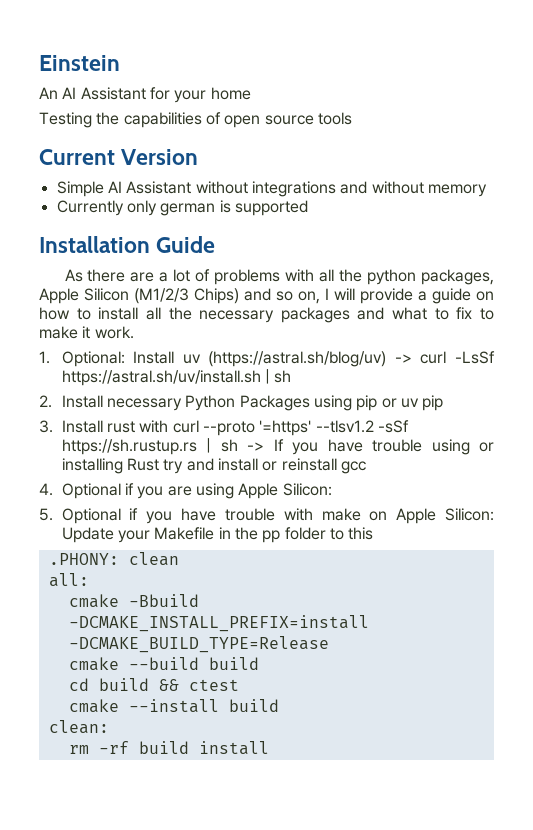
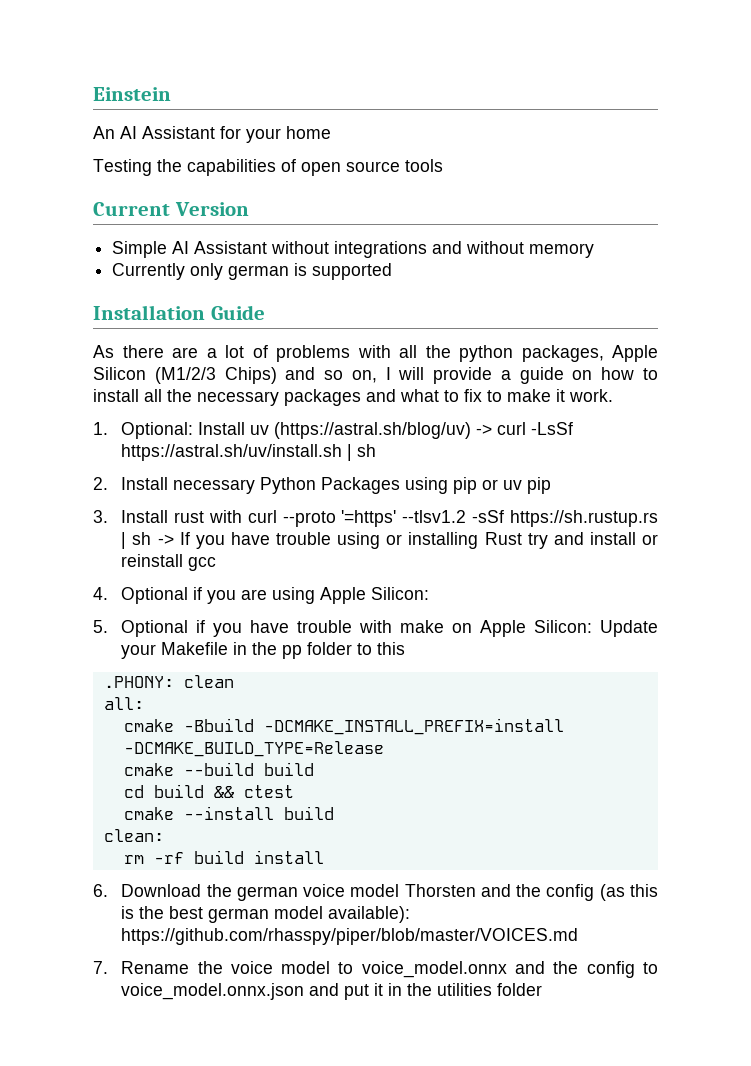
(269, 748) none -> [93,884,659,901] [121,906,411,923] [121,928,579,945] [93,961,658,978] [121,983,543,1000] // 6. Download the german voice model Thorsten and the config (as this is the best german model available): https://github.com/rhasspy/piper/blob/master/VOICES.md // 7. Rename the voice model to voice_model.onnx and the config to voice_model.onnx.json and put it in the utilities folder

